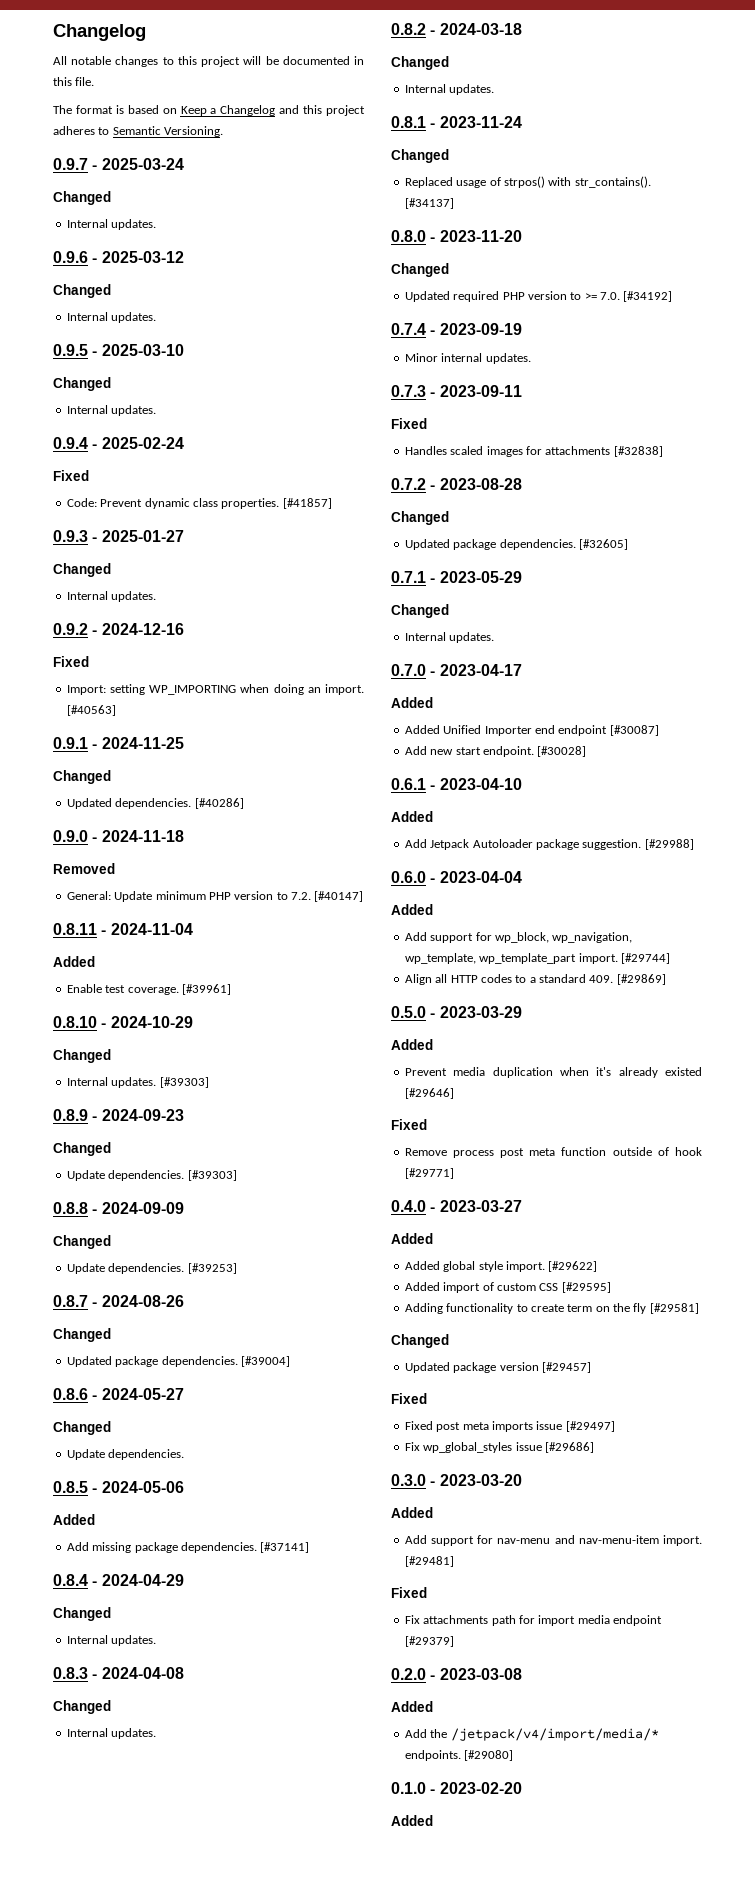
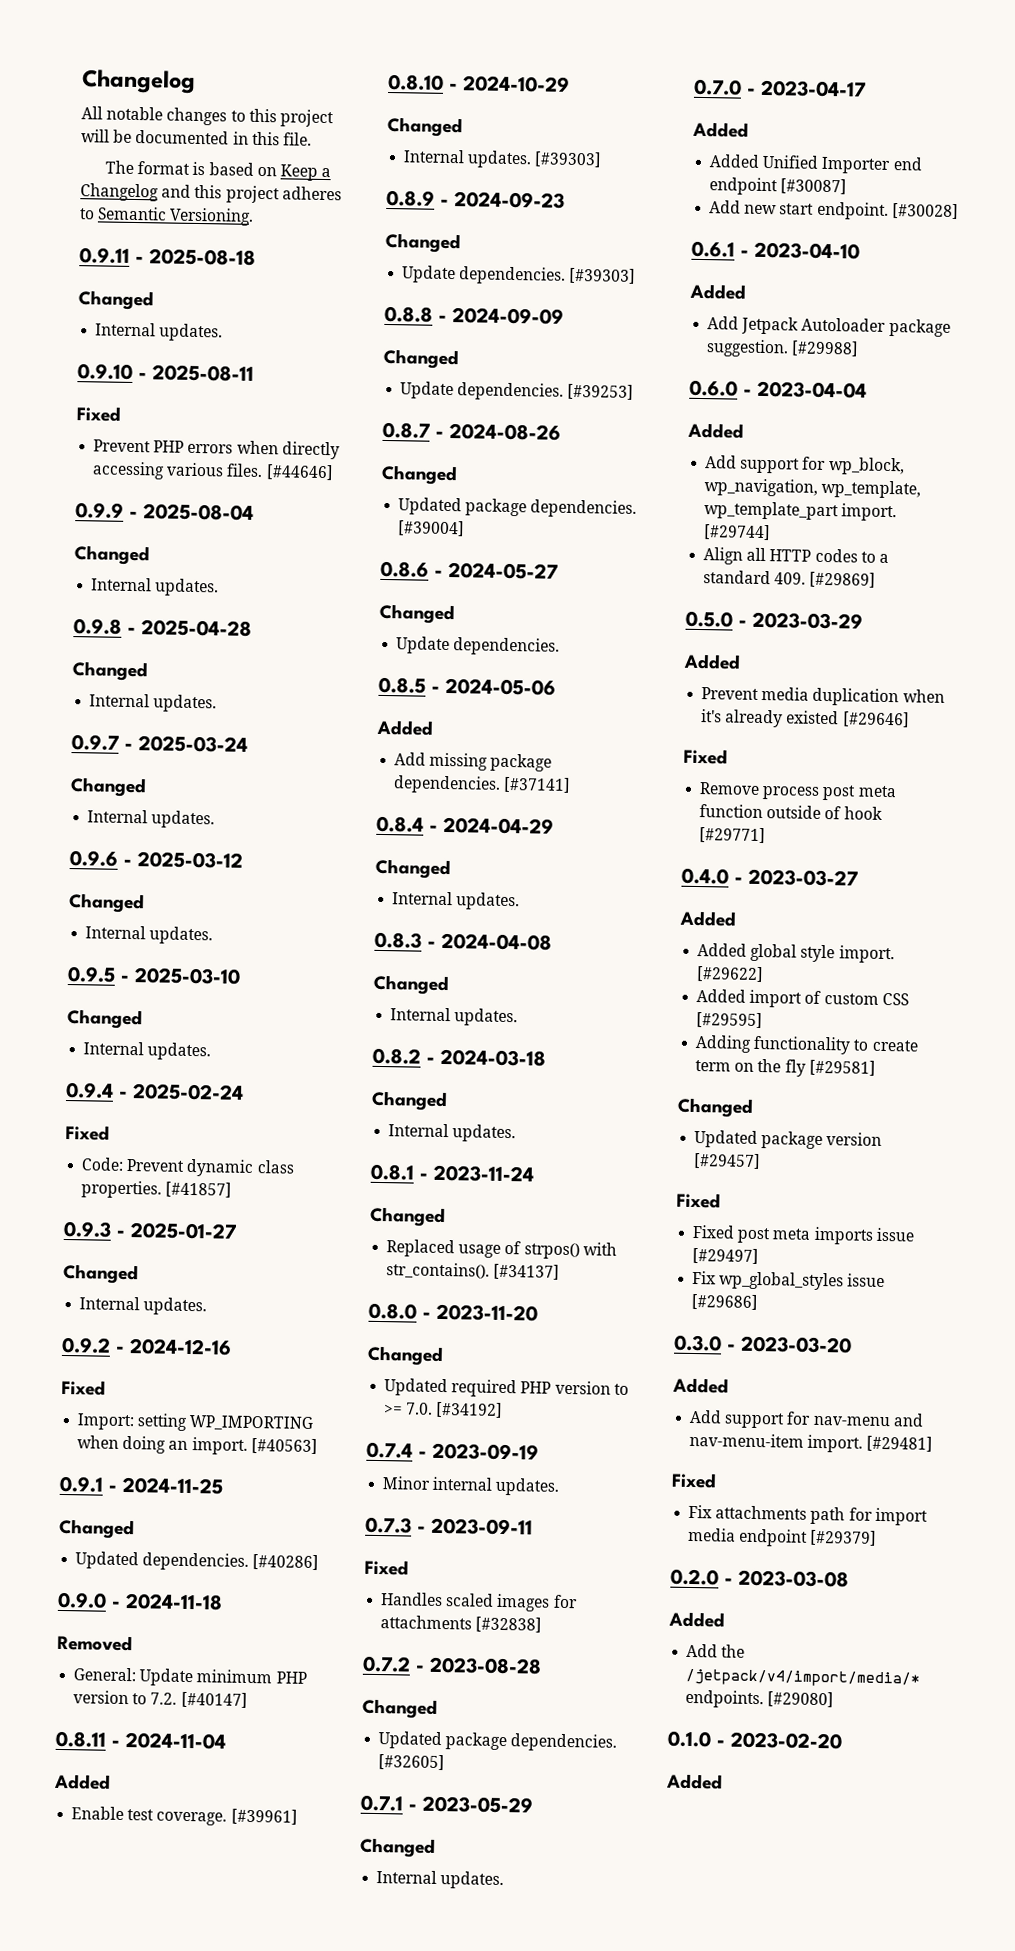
(224, 131) none -> [79,247,256,266] [78,290,154,311] [95,322,224,342] [77,363,254,382] [76,406,121,422] [93,439,340,460] [92,461,334,481] [75,502,254,521] [74,545,150,566] [91,577,220,597] [73,618,252,637] [72,661,148,682] [89,693,218,713] // 0.9.11 - 2025-08-18 // Changed // Internal updates. // 0.9.10 - 2025-08-11 // Fixed // Prevent PHP errors when directly accessing various files. [#44646] // 0.9.9 - 2025-08-04 // Changed // Internal updates. // 0.9.8 - 2025-04-28 // Changed // Internal updates.

